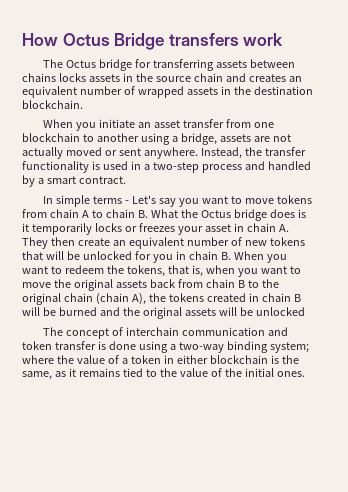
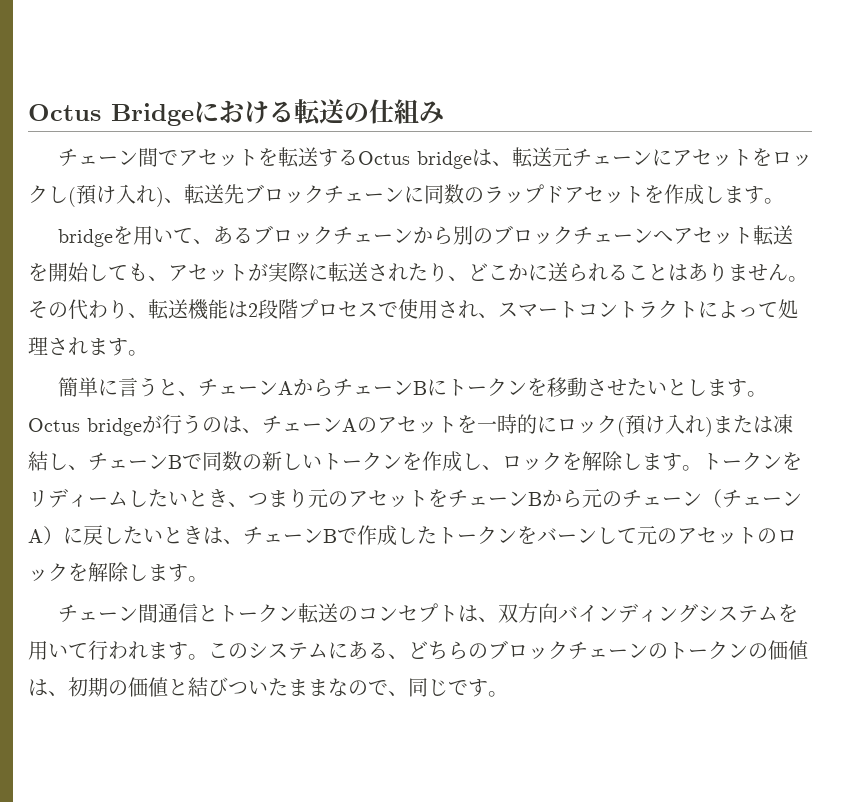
[22,33,58,46] How -> (28, 112) none
[168,33,284,46] [42,59,295,71] [22,73,302,82] [22,86,313,98] [22,100,83,109] [42,119,274,131] [22,133,291,145] [22,147,306,159] [22,161,311,173] [22,175,126,187] [42,195,312,207] [22,209,306,221] [22,223,289,235] [22,237,305,249] [22,251,287,263] [22,265,301,277] [22,279,279,291] [22,293,301,305] [22,307,305,319] [42,327,288,339] [22,341,309,353] [22,355,299,364] [22,368,305,380] transfers work // The Octus bridge for transferring assets between chains locks assets in the source chain and creates an equivalent number of wrapped assets in the destination blockchain. // When you initiate an asset transfer from one blockchain to another using a bridge, assets are not actually moved or sent anywhere. Instead, the transfer functionality is used in a two-step process and handled by a smart contract. // In simple terms - Let's say you want to move tokens from chain A to chain B. What the Octus bridge does is it temporarily locks or freezes your asset in chain A. They then create an equivalent number of new tokens that will be unlocked for you in chain B. When you want to redeem the tokens, that is, when you want to move the original assets back from chain B to the original chain (chain A), the tokens created in chain B will be burned and the original assets will be unlocked // The concept of interchain communication and token transfer is done using a two-way binding system; where the value of a token in either blockchain is the same, as it remains tied to the value of the initial ones. -> [194,99,444,126] [57,147,812,169] [28,184,784,207] [57,225,793,247] [28,262,808,283] [28,299,798,320] [28,337,148,356] [57,377,767,397] [28,414,793,437] [28,451,802,472] [28,488,802,508] [28,525,797,546] [28,562,208,582] [57,603,798,624] [28,640,808,660] [28,677,508,697] における転送の仕組み // チェーン間でアセットを転送するOctus bridgeは、転送元チェーンにアセットをロックし(預け入れ)、転送先ブロックチェーンに同数のラップドアセットを作成します。 // bridgeを用いて、あるブロックチェーンから別のブロックチェーンへアセット転送を開始しても、アセットが実際に転送されたり、どこかに送られることはありません。その代わり、転送機能は2段階プロセスで使用され、スマートコントラクトによって処理されます。 // 簡単に言うと、チェーンAからチェーンBにトークンを移動させたいとします。Octus bridgeが行うのは、チェーンAのアセットを一時的にロック(預け入れ)または凍結し、チェーンBで同数の新しいトークンを作成し、ロックを解除します。トークンをリディームしたいとき、つまり元のアセットをチェーンBから元のチェーン（チェーンA）に戻したいときは、チェーンBで作成したトークンをバーンして元のアセットのロックを解除します。 // チェーン間通信とトークン転送のコンセプトは、双方向バインディングシステムを用いて行われます。このシステムにある、どちらのブロックチェーンのトークンの価値は、初期の価値と結びついたままなので、同じです。

